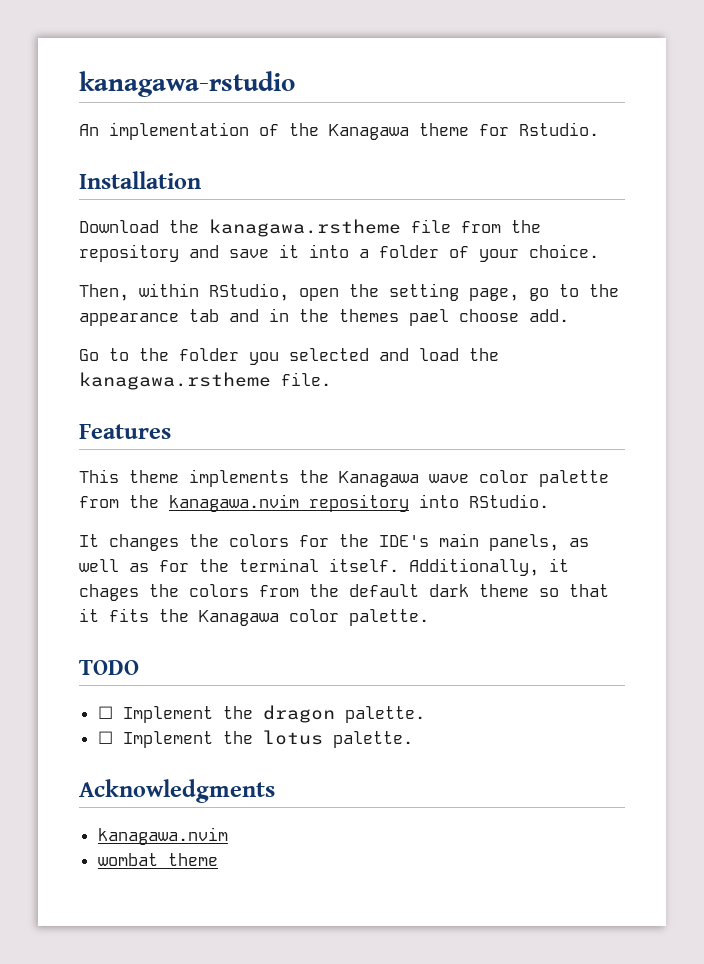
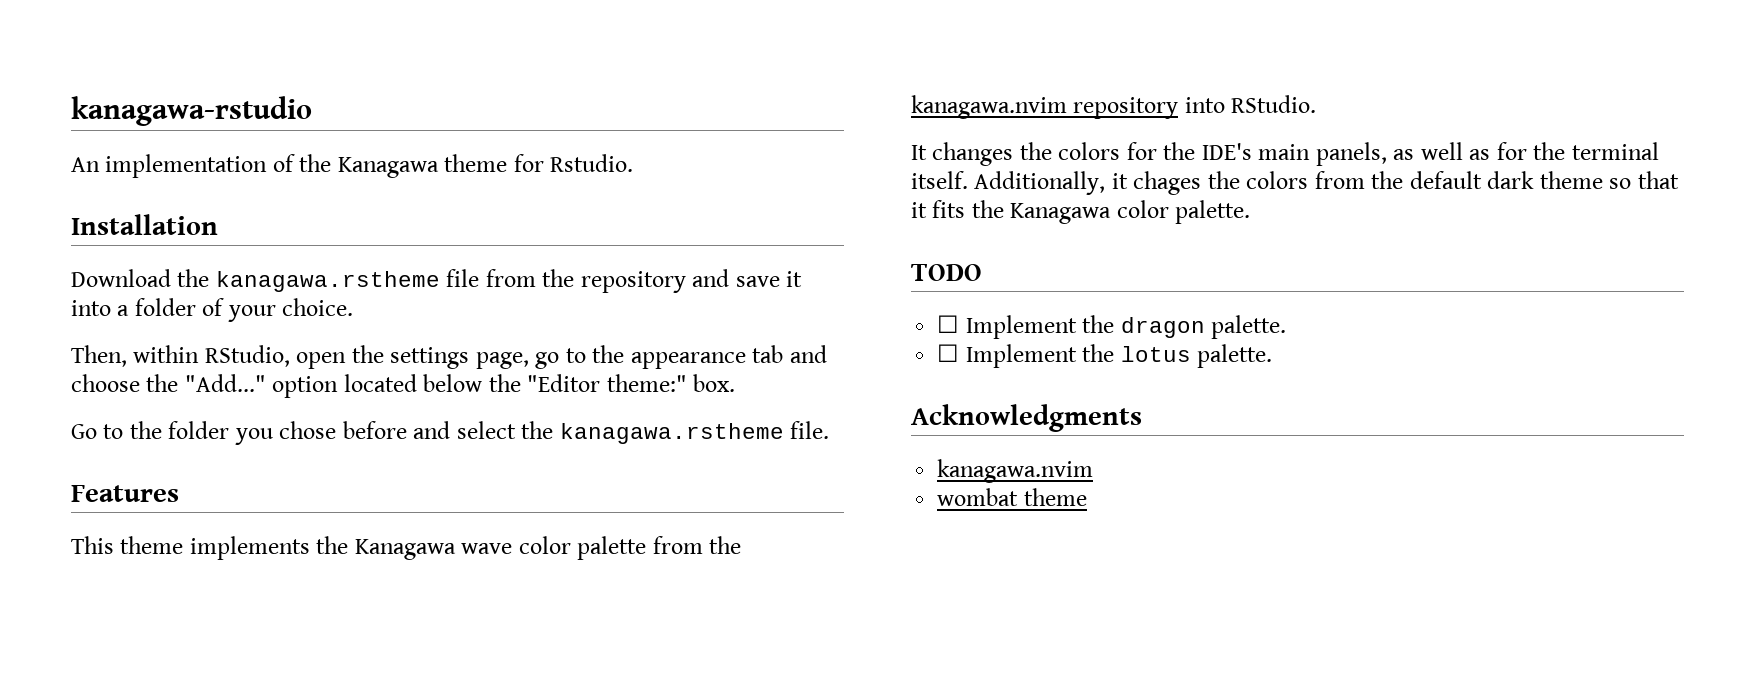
[389,283,459,301] setting -> [390,347,470,369] settings
[269,308,569,326] in the themes pael choose add. -> [71,374,736,398] choose the "Add..." option located below the "Editor theme:" box.
[289,348,459,361] selected and load -> [279,421,516,439] chose before and select

